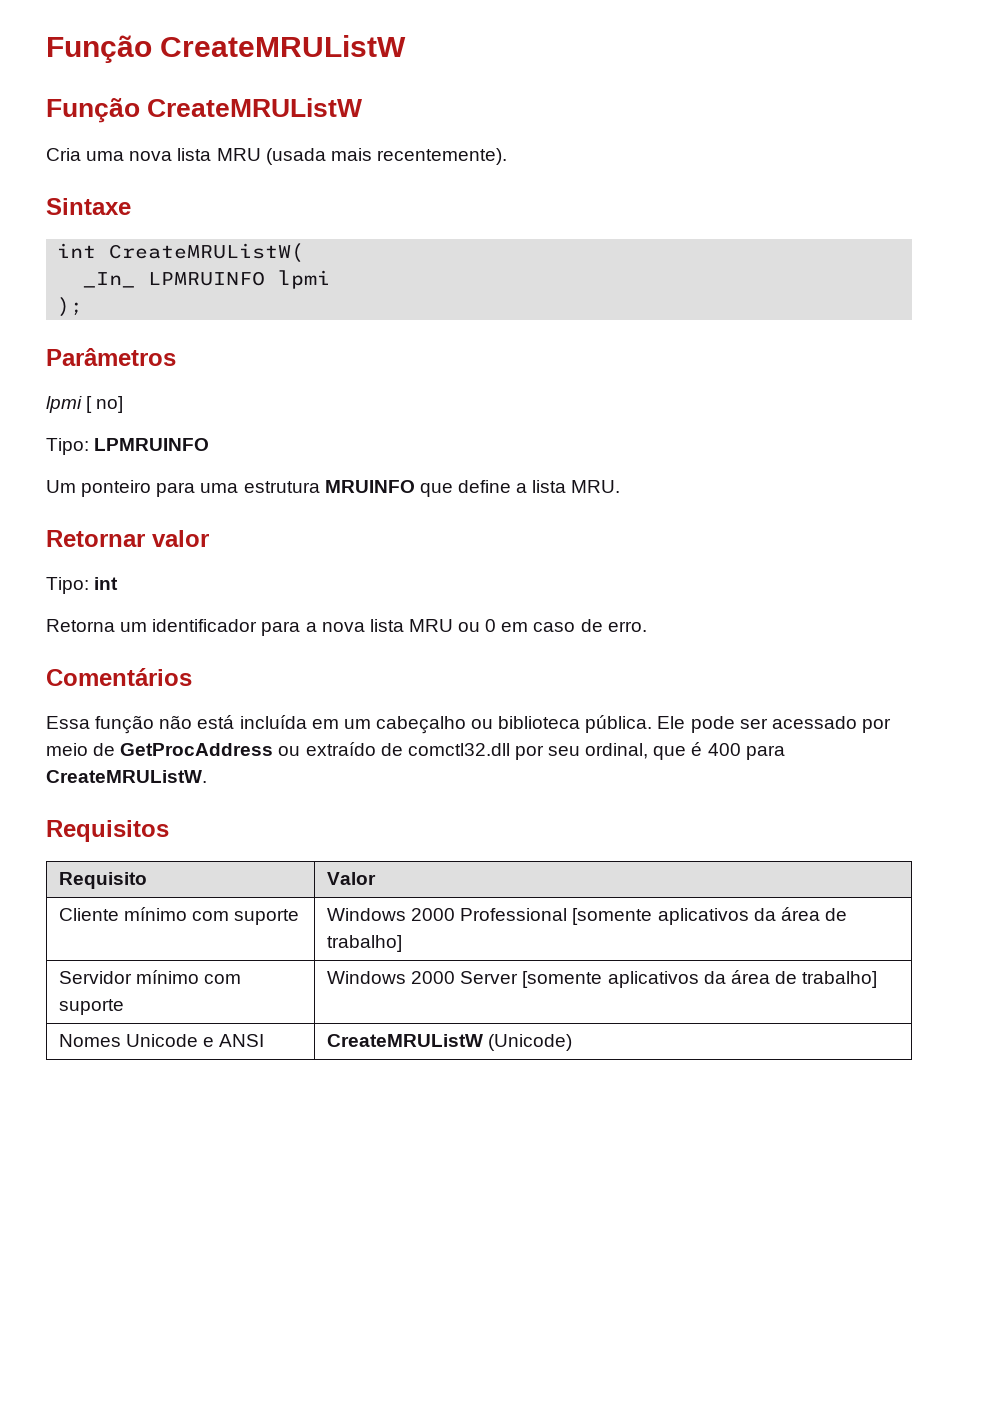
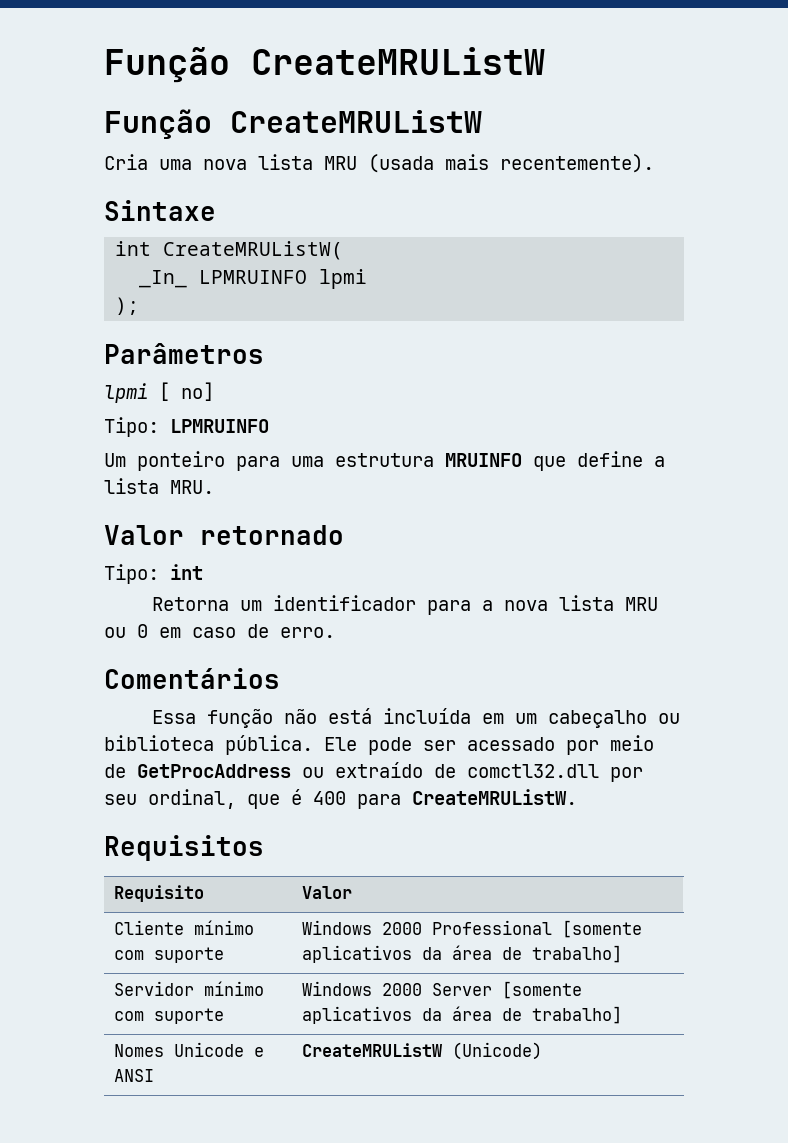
[46,530,209,547] Retornar valor -> [104,525,344,545] Valor retornado

